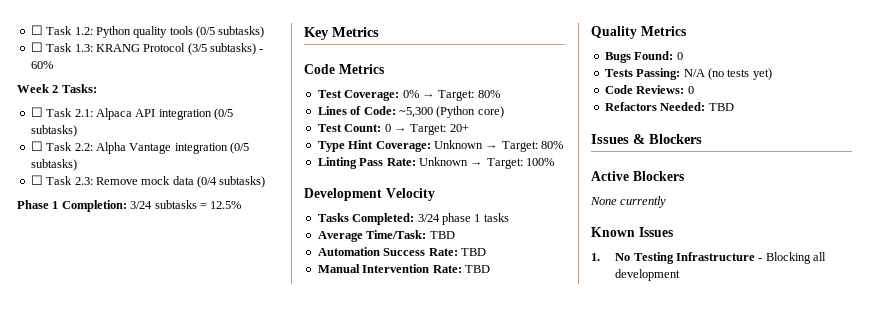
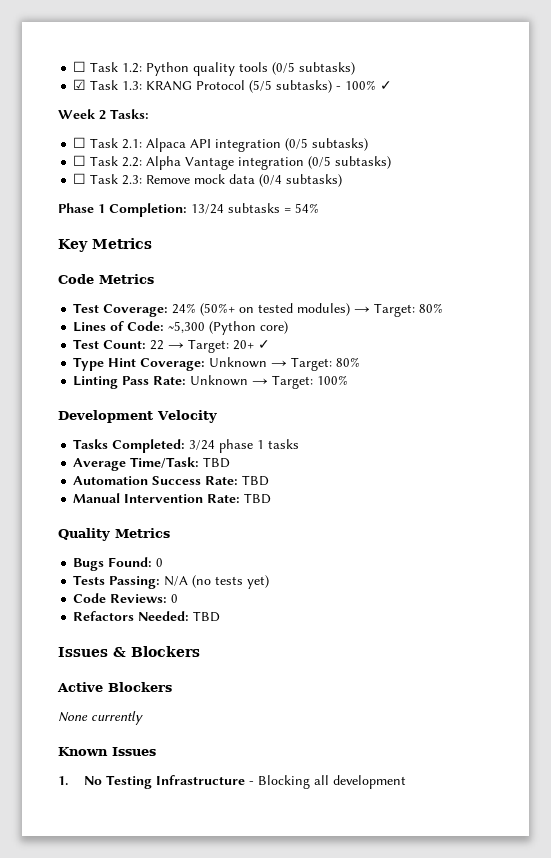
[30,42,43,52] ☐ -> [73,79,87,90] ☑
[187,43,207,55] (3/5 -> [249,80,273,93] (5/5
[30,61,53,69] 60% -> [345,80,393,90] 100% ✓
[130,201,153,209] 3/24 -> [191,204,224,214] 13/24
[210,201,242,209] 12.5% -> [295,203,319,213] 54%
[402,90,419,98] 0% -> [172,303,351,316] 24% (50%+ on tested modules)
[384,124,391,132] 0 -> [150,340,165,350] 22
(469, 128) none -> [258,340,271,349] ✓

